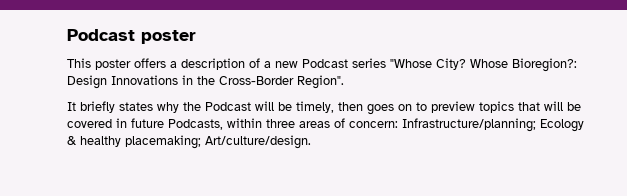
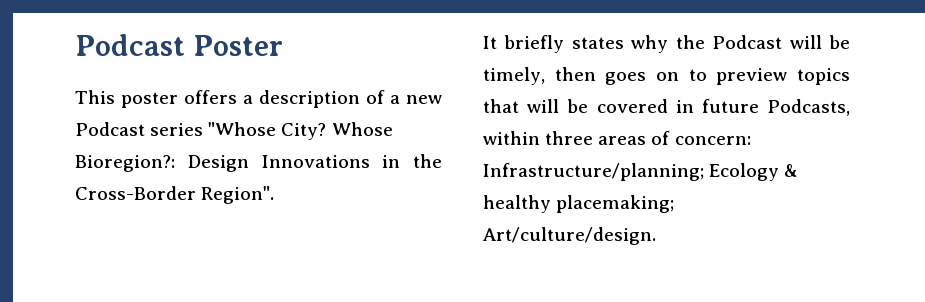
[67,29,196,44] Podcast poster -> [75,34,284,56] Podcast Poster

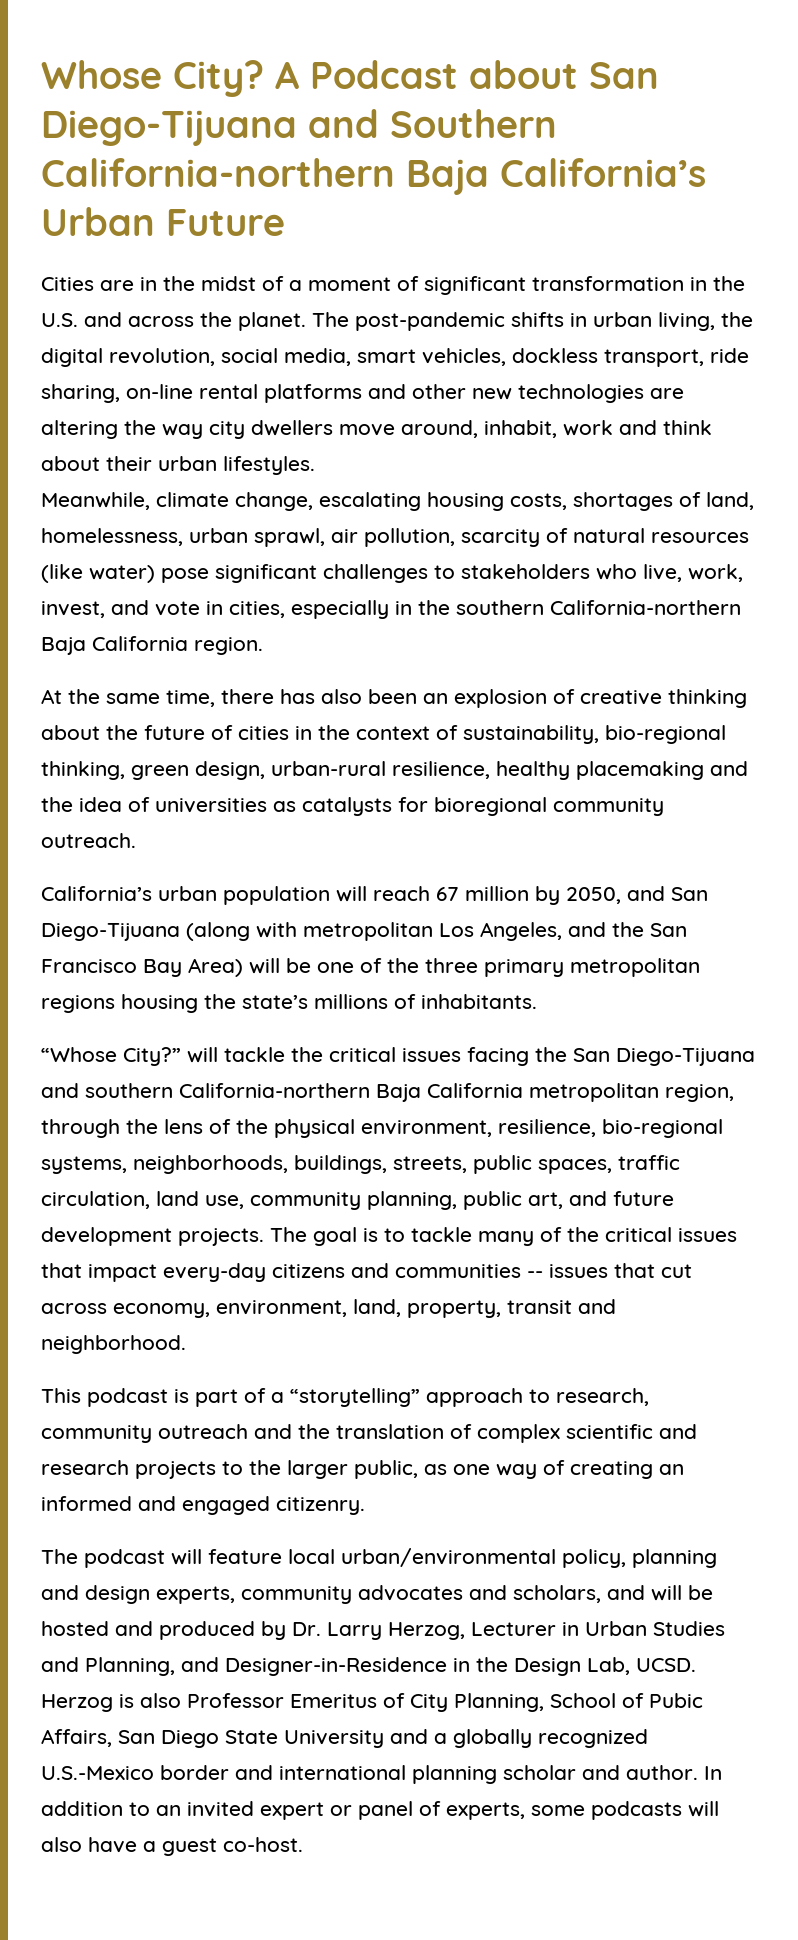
[75,34,284,56] [75,90,442,108] [75,122,393,140] [75,154,442,172] [75,186,275,204] [483,35,850,53] [483,67,850,85] [483,99,850,116] [483,131,751,145] [483,163,799,181] [483,195,675,213] [483,227,656,245] Podcast Poster // This poster offers a description of a new Podcast series "Whose City? Whose Bioregion?: Design Innovations in the Cross-Border Region". // It briefly states why the Podcast will be timely, then goes on to preview topics that will be covered in future Podcasts, within three areas of concern: Infrastructure/planning; Ecology & healthy placemaking; Art/culture/design. -> [41,60,659,97] [41,109,557,146] [41,158,706,195] [41,207,285,236] [41,276,745,295] [41,312,753,331] [41,348,749,367] [41,384,684,403] [41,420,712,439] [41,456,315,475] [41,492,754,511] [41,528,749,547] [41,564,743,583] [41,600,741,619] [41,636,263,655] [41,689,747,708] [41,725,726,744] [41,761,748,780] [41,797,664,816] [41,833,136,848] [41,886,708,905] [41,922,687,941] [41,958,700,977] [41,994,537,1013] [41,1047,755,1066] [41,1083,734,1102] [41,1119,723,1138] [41,1155,680,1174] [41,1191,674,1210] [41,1227,737,1246] [41,1263,692,1282] [41,1299,616,1318] [41,1335,186,1354] [41,1388,649,1407] [41,1424,697,1443] [41,1460,684,1479] [41,1496,365,1515] [41,1548,717,1568] [41,1585,713,1604] [41,1621,725,1640] [41,1657,696,1676] [41,1693,703,1712] [41,1729,648,1748] [41,1765,722,1784] [41,1801,719,1820] [41,1837,303,1856] Whose City? A Podcast about San Diego-Tijuana and Southern California-northern Baja California’s Urban Future // Cities are in the midst of a moment of significant transformation in the U.S. and across the planet. The post-pandemic shifts in urban living, the digital revolution, social media, smart vehicles, dockless transport, ride sharing, on-line rental platforms and other new technologies are altering the way city dwellers move around, inhabit, work and think about their urban lifestyles. // Meanwhile, climate change, escalating housing costs, shortages of land, homelessness, urban sprawl, air pollution, scarcity of natural resources (like water) pose significant challenges to stakeholders who live, work, invest, and vote in cities, especially in the southern California-northern Baja California region. // At the same time, there has also been an explosion of creative thinking about the future of cities in the context of sustainability, bio-regional thinking, green design, urban-rural resilience, healthy placemaking and the idea of universities as catalysts for bioregional community outreach. // California’s urban population will reach 67 million by 2050, and San Diego-Tijuana (along with metropolitan Los Angeles, and the San Francisco Bay Area) will be one of the three primary metropolitan regions housing the state’s millions of inhabitants. // “Whose City?” will tackle the critical issues facing the San Diego-Tijuana and southern California-northern Baja California metropolitan region, through the lens of the physical environment, resilience, bio-regional systems, neighborhoods, buildings, streets, public spaces, traffic circulation, land use, community planning, public art, and future development projects. The goal is to tackle many of the critical issues that impact every-day citizens and communities -- issues that cut across economy, environment, land, property, transit and neighborhood. // This podcast is part of a “storytelling” approach to research, community outreach and the translation of complex scientific and research projects to the larger public, as one way of creating an informed and engaged citizenry. // The podcast will feature local urban/environmental policy, planning and design experts, community advocates and scholars, and will be hosted and produced by Dr. Larry Herzog, Lecturer in Urban Studies and Planning, and Designer-in-Residence in the Design Lab, UCSD. Herzog is also Professor Emeritus of City Planning, School of Pubic Affairs, San Diego State University and a globally recognized U.S.-Mexico border and international planning scholar and author. In addition to an invited expert or panel of experts, some podcasts will also have a guest co-host.

